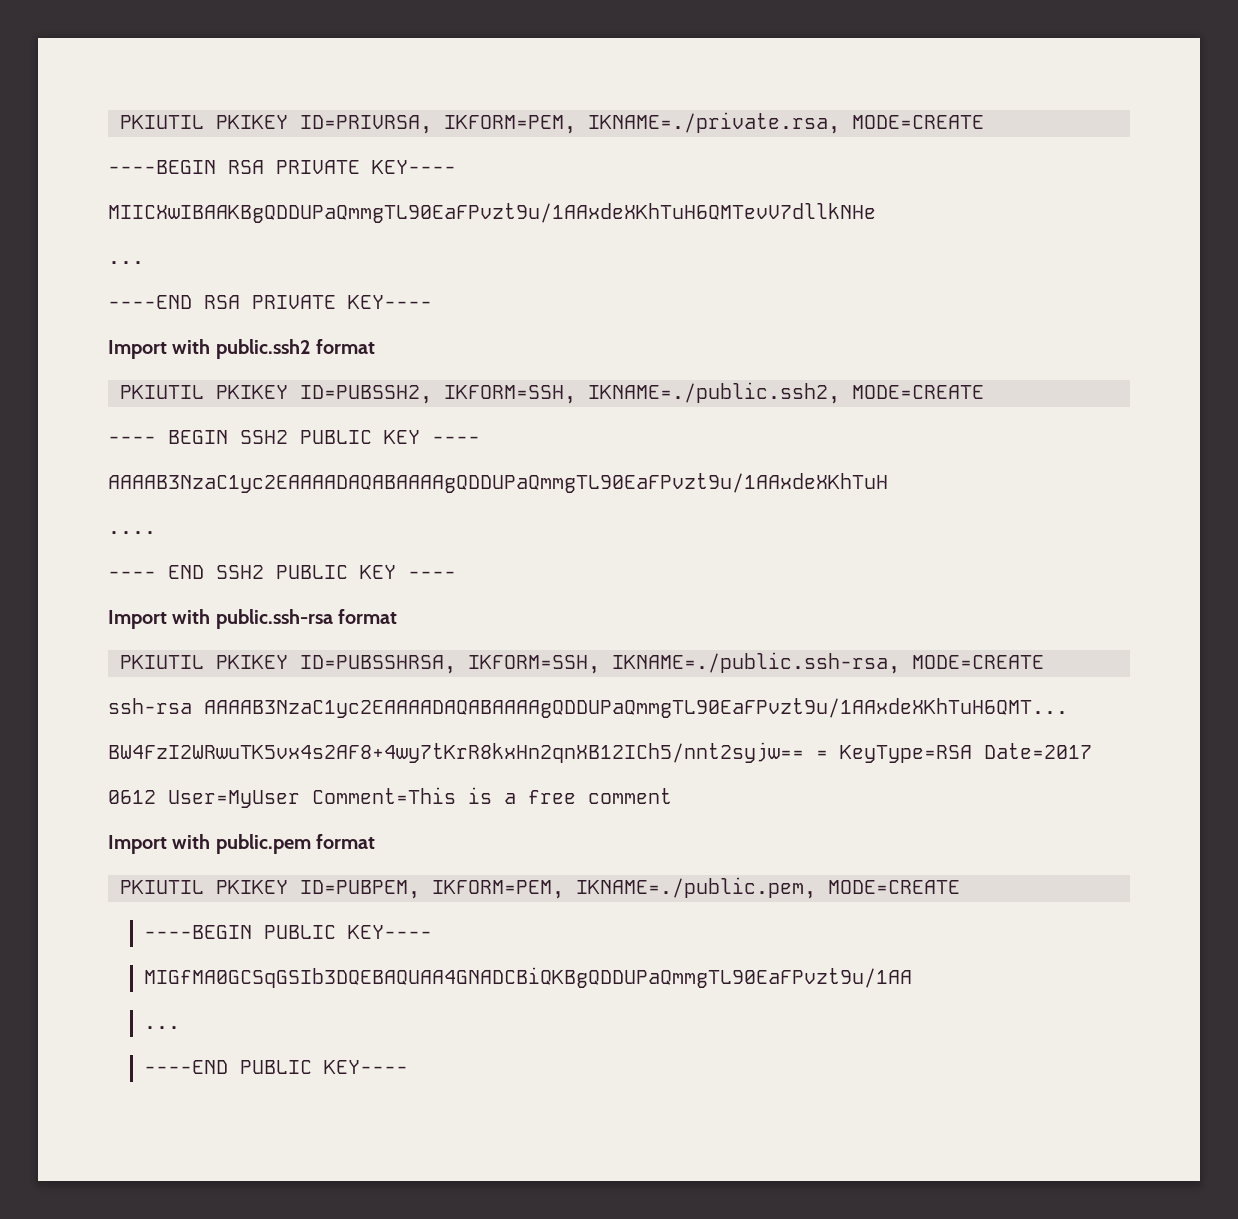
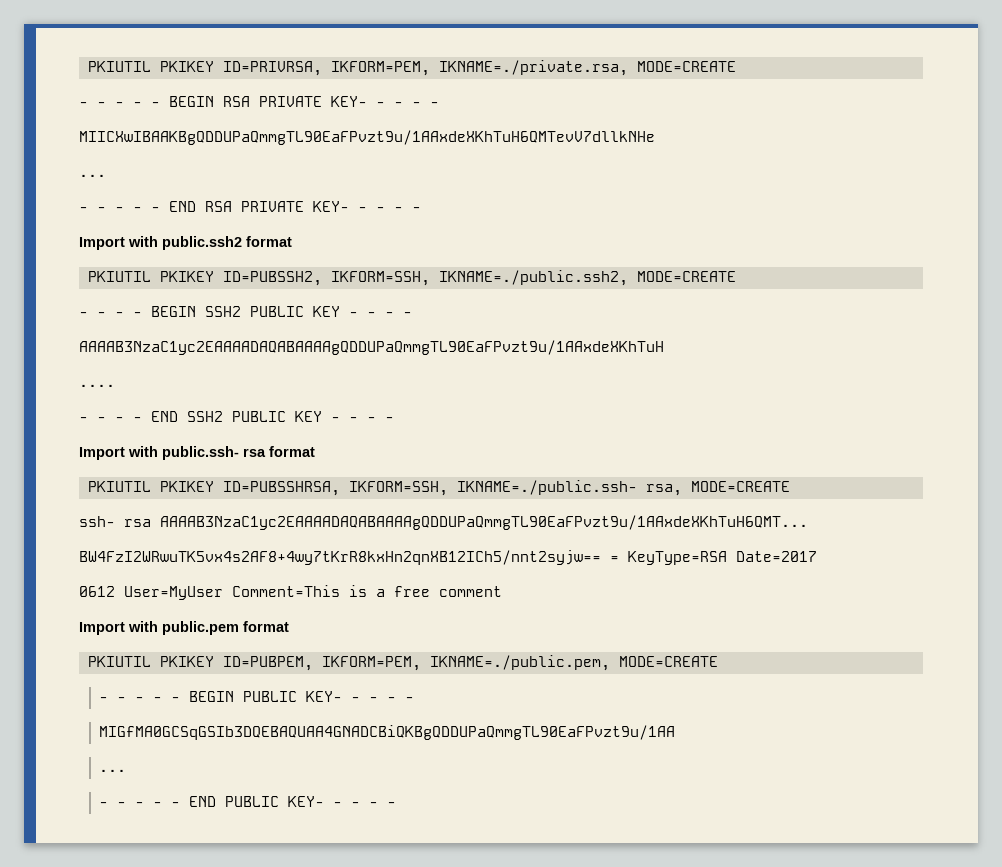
[108,160,456,174] [108,203,876,223] [108,261,144,264] [108,295,432,309] ----BEGIN RSA PRIVATE KEY---- // MIICXwIBAAKBgQDDUPaQmmgTL90EaFPvzt9u/1AAxdeXKhTuH6QMTevV7dllkNHe // ... // ----END RSA PRIVATE KEY---- -> [79,96,439,107] [79,130,655,145] [79,174,106,177] [79,201,421,212] - - - - - BEGIN RSA PRIVATE KEY- - - - - // MIICXwIBAAKBgQDDUPaQmmgTL90EaFPvzt9u/1AAxdeXKhTuH6QMTevV7dllkNHe // ... // - - - - - END RSA PRIVATE KEY- - - - -
[108,430,480,444] [108,473,888,493] [108,531,156,534] [108,565,456,579] [108,609,333,629] ---- BEGIN SSH2 PUBLIC KEY ---- // AAAAB3NzaC1yc2EAAAADAQABAAAAgQDDUPaQmmgTL90EaFPvzt9u/1AAxdeXKhTuH // .... // ---- END SSH2 PUBLIC KEY ---- // Import with public.ssh-rsa -> [79,306,412,317] [79,340,664,355] [79,384,115,387] [79,411,394,422] [79,446,266,460] - - - - BEGIN SSH2 PUBLIC KEY - - - - // AAAAB3NzaC1yc2EAAAADAQABAAAAgQDDUPaQmmgTL90EaFPvzt9u/1AAxdeXKhTuH // .... // - - - - END SSH2 PUBLIC KEY - - - - // Import with public.ssh- rsa
[612,652,1044,674] [108,698,192,714] IKNAME=./public.ssh-rsa, MODE=CREATE // ssh-rsa -> [456,480,790,496] [79,516,151,527] IKNAME=./public.ssh- rsa, MODE=CREATE // ssh- rsa
[143,925,432,939] [143,967,912,988] [143,1026,180,1029] [143,1060,408,1074] ----BEGIN PUBLIC KEY---- // MIGfMA0GCSqGSIb3DQEBAQUAA4GNADCBiQKBgQDDUPaQmmgTL90EaFPvzt9u/1AA // ... // ----END PUBLIC KEY---- -> [99,691,415,702] [99,725,676,740] [99,769,127,772] [99,796,397,807] - - - - - BEGIN PUBLIC KEY- - - - - // MIGfMA0GCSqGSIb3DQEBAQUAA4GNADCBiQKBgQDDUPaQmmgTL90EaFPvzt9u/1AA // ... // - - - - - END PUBLIC KEY- - - - -

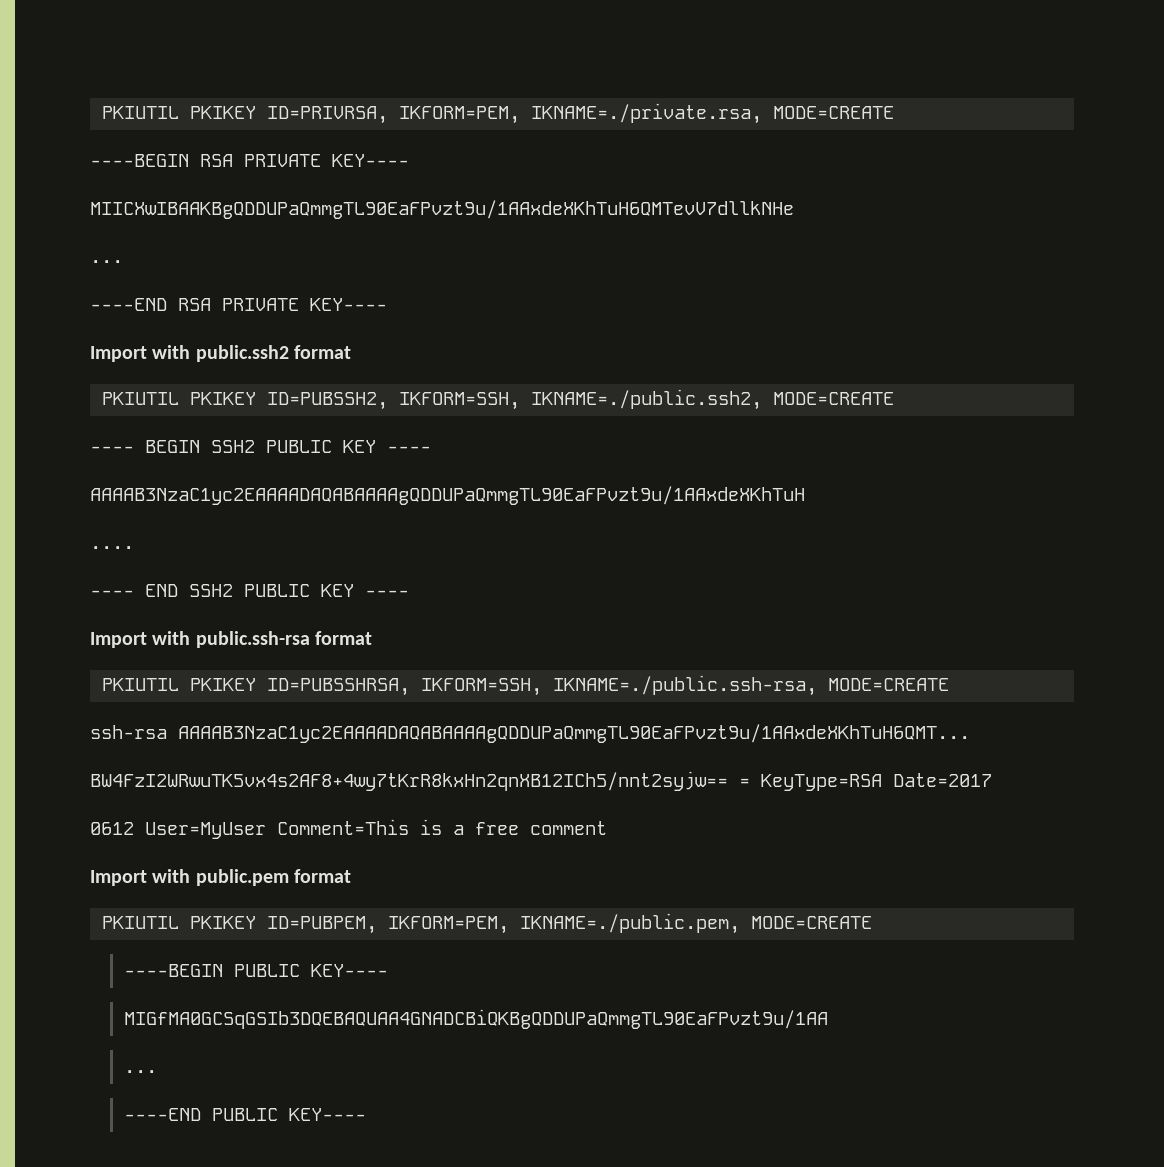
[79,96,439,107] [79,130,655,145] [79,174,106,177] [79,201,421,212] - - - - - BEGIN RSA PRIVATE KEY- - - - - // MIICXwIBAAKBgQDDUPaQmmgTL90EaFPvzt9u/1AAxdeXKhTuH6QMTevV7dllkNHe // ... // - - - - - END RSA PRIVATE KEY- - - - - -> [90,154,409,167] [90,200,794,219] [90,260,123,263] [90,298,387,311] ----BEGIN RSA PRIVATE KEY---- // MIICXwIBAAKBgQDDUPaQmmgTL90EaFPvzt9u/1AAxdeXKhTuH6QMTevV7dllkNHe // ... // ----END RSA PRIVATE KEY----
[79,306,412,317] [79,340,664,355] [79,384,115,387] [79,411,394,422] [79,446,266,460] - - - - BEGIN SSH2 PUBLIC KEY - - - - // AAAAB3NzaC1yc2EAAAADAQABAAAAgQDDUPaQmmgTL90EaFPvzt9u/1AAxdeXKhTuH // .... // - - - - END SSH2 PUBLIC KEY - - - - // Import with public.ssh- rsa -> [90,440,431,453] [90,486,805,505] [90,546,134,549] [90,584,409,597] [90,631,310,648] ---- BEGIN SSH2 PUBLIC KEY ---- // AAAAB3NzaC1yc2EAAAADAQABAAAAgQDDUPaQmmgTL90EaFPvzt9u/1AAxdeXKhTuH // .... // ---- END SSH2 PUBLIC KEY ---- // Import with public.ssh-rsa
[456,480,790,496] [79,516,151,527] IKNAME=./public.ssh- rsa, MODE=CREATE // ssh- rsa -> [553,675,949,696] [90,725,167,739] IKNAME=./public.ssh-rsa, MODE=CREATE // ssh-rsa
[99,691,415,702] [99,725,676,740] [99,769,127,772] [99,796,397,807] - - - - - BEGIN PUBLIC KEY- - - - - // MIGfMA0GCSqGSIb3DQEBAQUAA4GNADCBiQKBgQDDUPaQmmgTL90EaFPvzt9u/1AA // ... // - - - - - END PUBLIC KEY- - - - - -> [123,964,388,977] [123,1009,828,1029] [123,1070,157,1073] [123,1108,366,1121] ----BEGIN PUBLIC KEY---- // MIGfMA0GCSqGSIb3DQEBAQUAA4GNADCBiQKBgQDDUPaQmmgTL90EaFPvzt9u/1AA // ... // ----END PUBLIC KEY----

